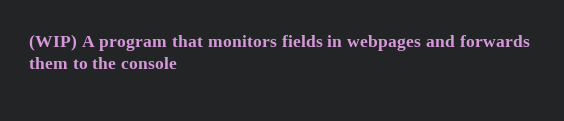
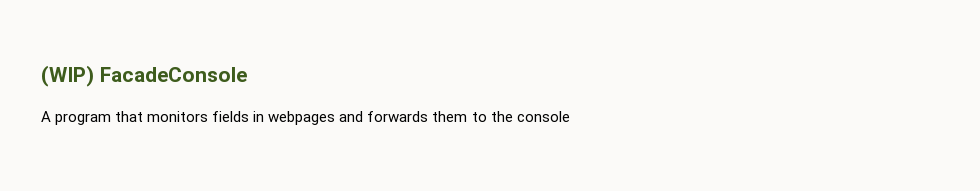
(77, 42) none -> [99,67,247,82] FacadeConsole //

